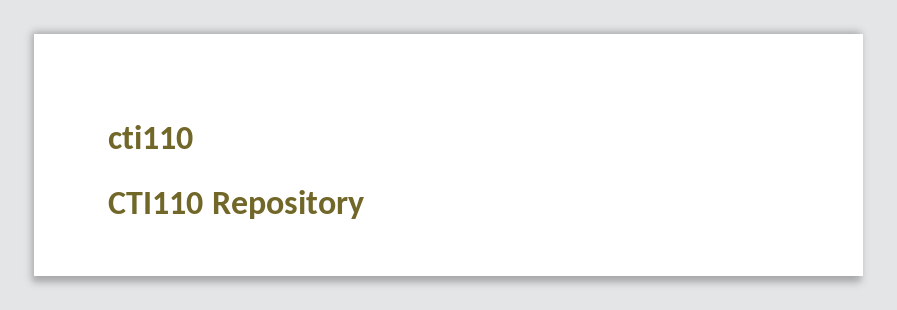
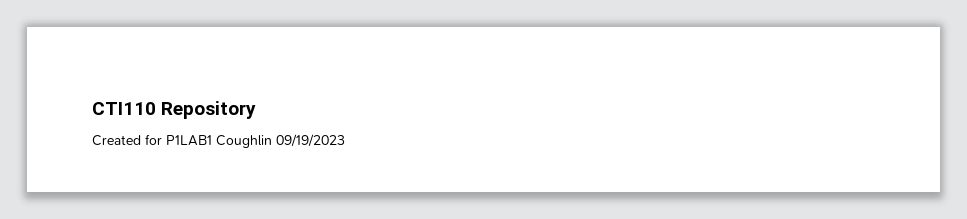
[108,125,193,149] cti110 // -> (92, 108) none
(365, 204) none -> [92,134,345,148] // Created for P1LAB1 Coughlin 09/19/2023

